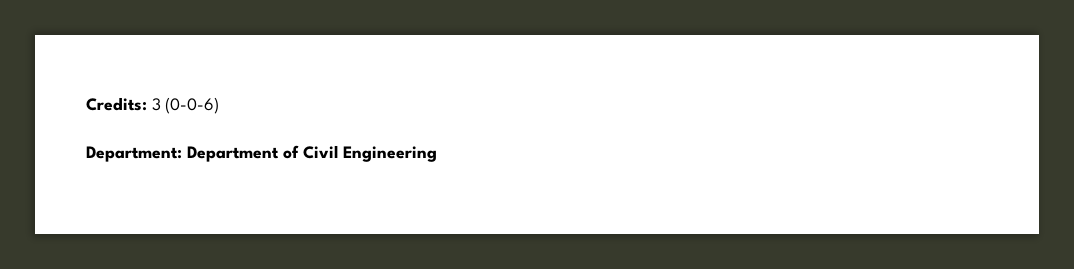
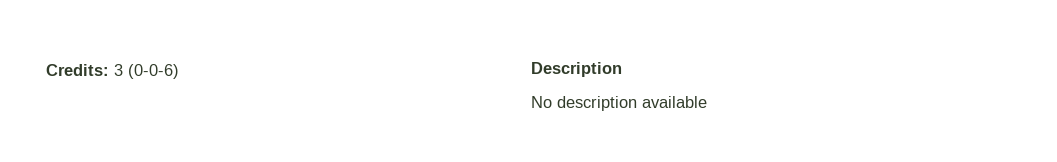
[86,145,437,162] Department: Department of Civil Engineering -> [531,62,622,77] [531,96,707,111] Description // No description available

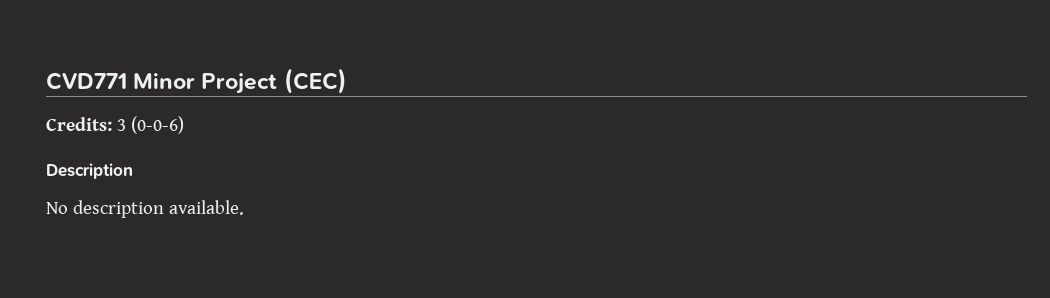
(46, 70) none -> [46,68,347,94] CVD771 Minor Project (CEC) //
[642,96,707,108] available -> [168,200,244,215] available.

